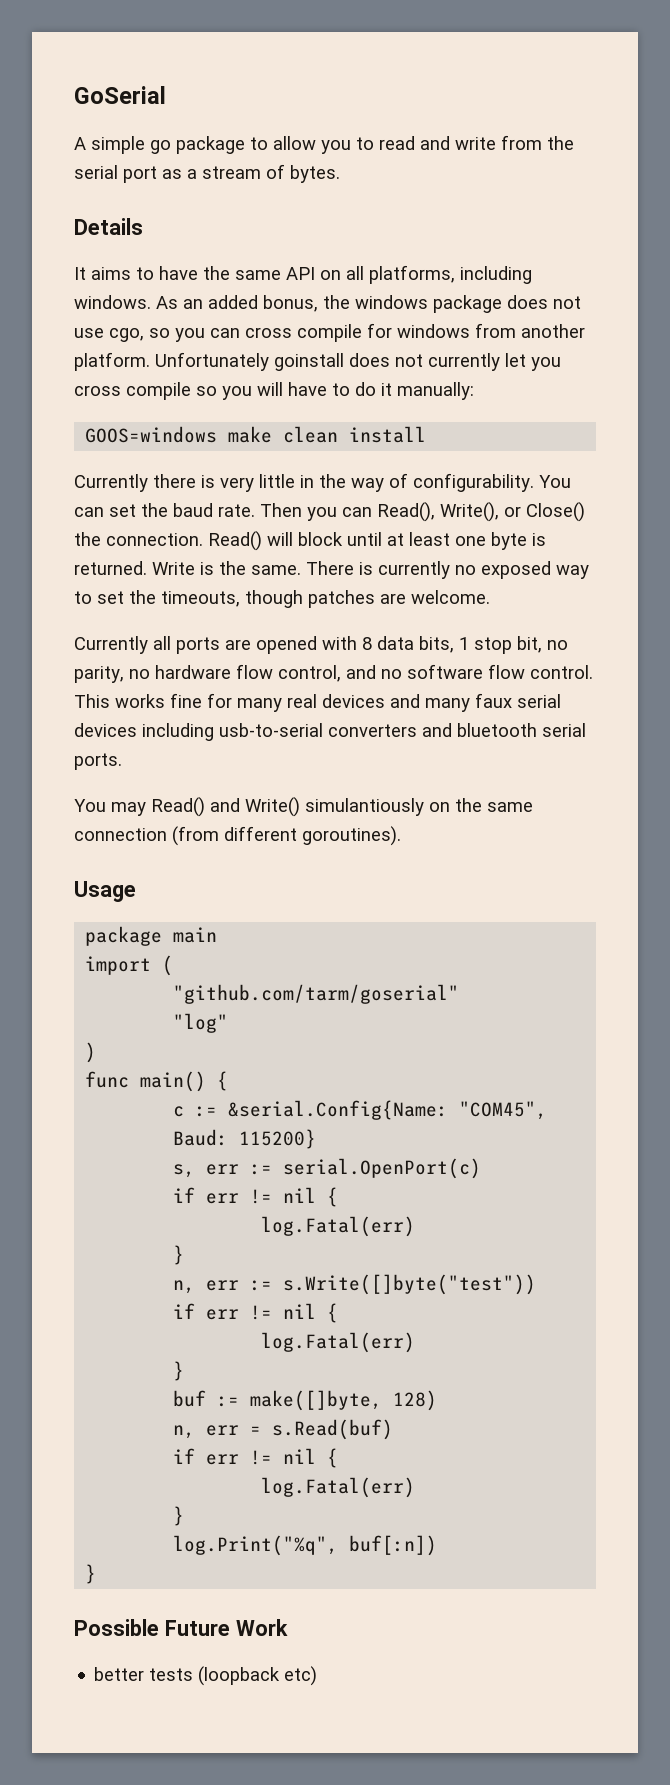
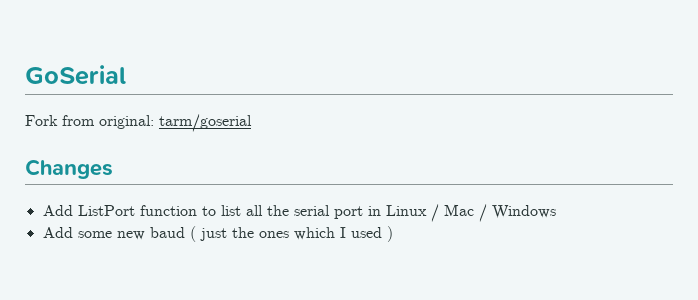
[74,135,574,154] [74,164,340,183] [74,218,143,235] [74,265,532,284] [74,295,581,313] [74,323,585,342] [74,352,561,371] [74,382,474,400] [85,426,427,443] [74,473,571,492] [74,502,585,522] [74,531,546,551] [74,561,589,579] [74,590,490,608] [74,636,568,654] [74,664,593,683] [74,693,561,712] [74,723,586,741] [74,753,122,770] [74,797,533,817] [74,826,401,846] [74,881,136,902] [85,926,218,946] [85,955,174,976] [173,984,460,1004] [173,1013,229,1033] [85,1042,97,1063] [85,1071,229,1092] [173,1100,548,1120] [173,1129,317,1149] [173,1158,482,1179] [173,1187,339,1207] [261,1216,416,1237] [173,1245,185,1265] [173,1274,537,1295] [173,1303,339,1323] [261,1332,416,1353] [173,1361,185,1381] [173,1390,438,1411] [173,1419,394,1440] [173,1448,339,1468] [261,1477,416,1498] [173,1506,185,1526] [173,1535,438,1556] [85,1564,97,1584] [74,1619,288,1636] [94,1666,318,1686] A simple go package to allow you to read and write from the serial port as a stream of bytes. // Details // It aims to have the same API on all platforms, including windows. As an added bonus, the windows package does not use cgo, so you can cross compile for windows from another platform. Unfortunately goinstall does not currently let you cross compile so you will have to do it manually: // GOOS=windows make clean install // Currently there is very little in the way of configurability. You can set the baud rate. Then you can Read(), Write(), or Close() the connection. Read() will block until at least one byte is returned. Write is the same. There is currently no exposed way to set the timeouts, though patches are welcome. // Currently all ports are opened with 8 data bits, 1 stop bit, no parity, no hardware flow control, and no software flow control. This works fine for many real devices and many faux serial devices including usb-to-serial converters and bluetooth serial ports. // You may Read() and Write() simulantiously on the same connection (from different goroutines). // Usage // package main // import ( // "github.com/tarm/goserial" // "log" // ) // func main() { // c := &serial.Config{Name: "COM45", Baud: 115200} // s, err := serial.OpenPort(c) // if err != nil { // log.Fatal(err) // } // n, err := s.Write([]byte("test")) // if err != nil { // log.Fatal(err) // } // buf := make([]byte, 128) // n, err = s.Read(buf) // if err != nil { // log.Fatal(err) // } // log.Print("%q", buf[:n]) // } // Possible Future Work // better tests (loopback etc) -> [25,114,252,132] [25,159,113,179] [42,204,556,222] [42,226,393,242] Fork from original: tarm/goserial // Changes // Add ListPort function to list all the serial port in Linux / Mac / Windows // Add some new baud ( just the ones which I used )

